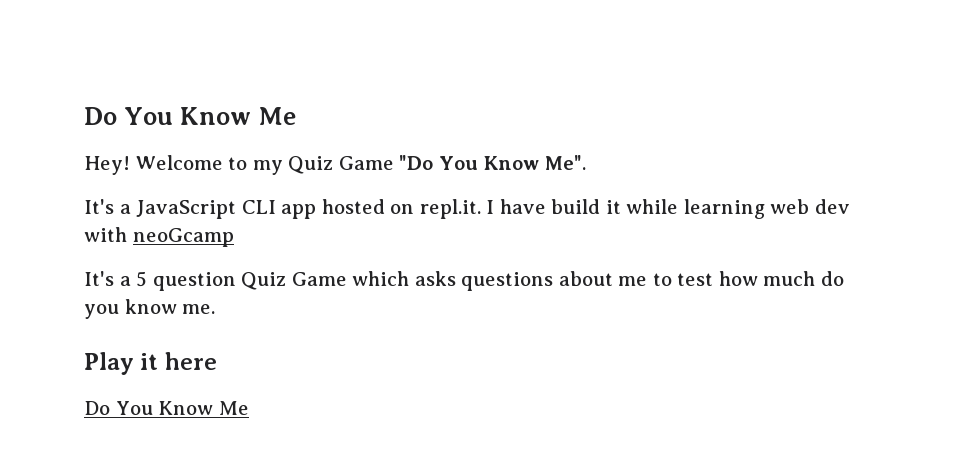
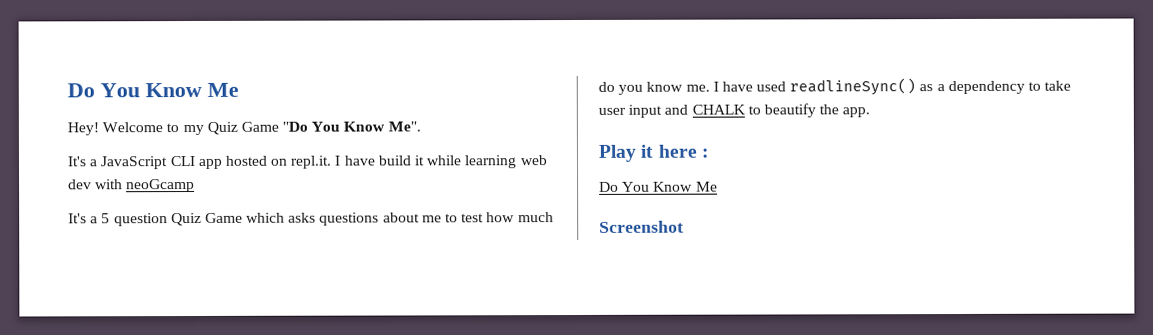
(216, 309) none -> [712,78,1072,96] [598,103,871,118] I have used readlineSync() as a dependency to take user input and CHALK to beautify the app.
[84,401,249,415] // Do You Know Me -> [700,148,709,158] [599,181,718,192] [599,220,684,233] : // Do You Know Me // Screenshot

